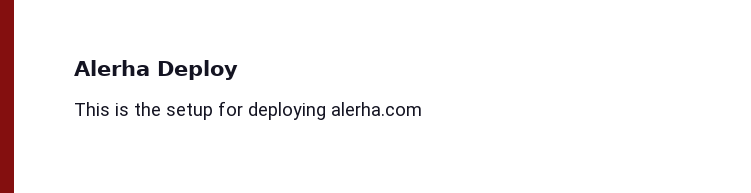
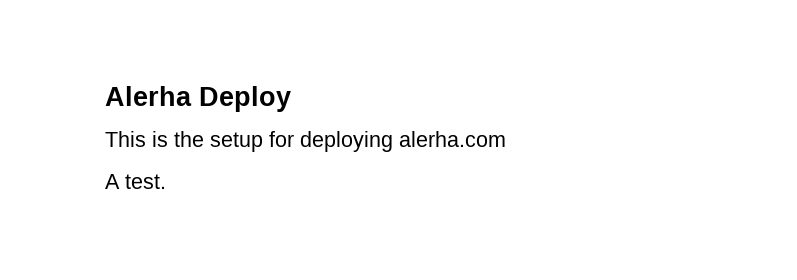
(422, 109) none -> [105,174,166,189] // A test.

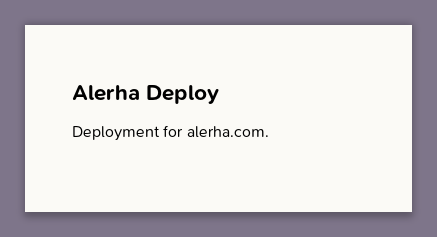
[105,131,506,152] [105,174,166,189] This is the setup for deploying alerha.com // A test. -> [72,125,269,141] Deployment for alerha.com.

